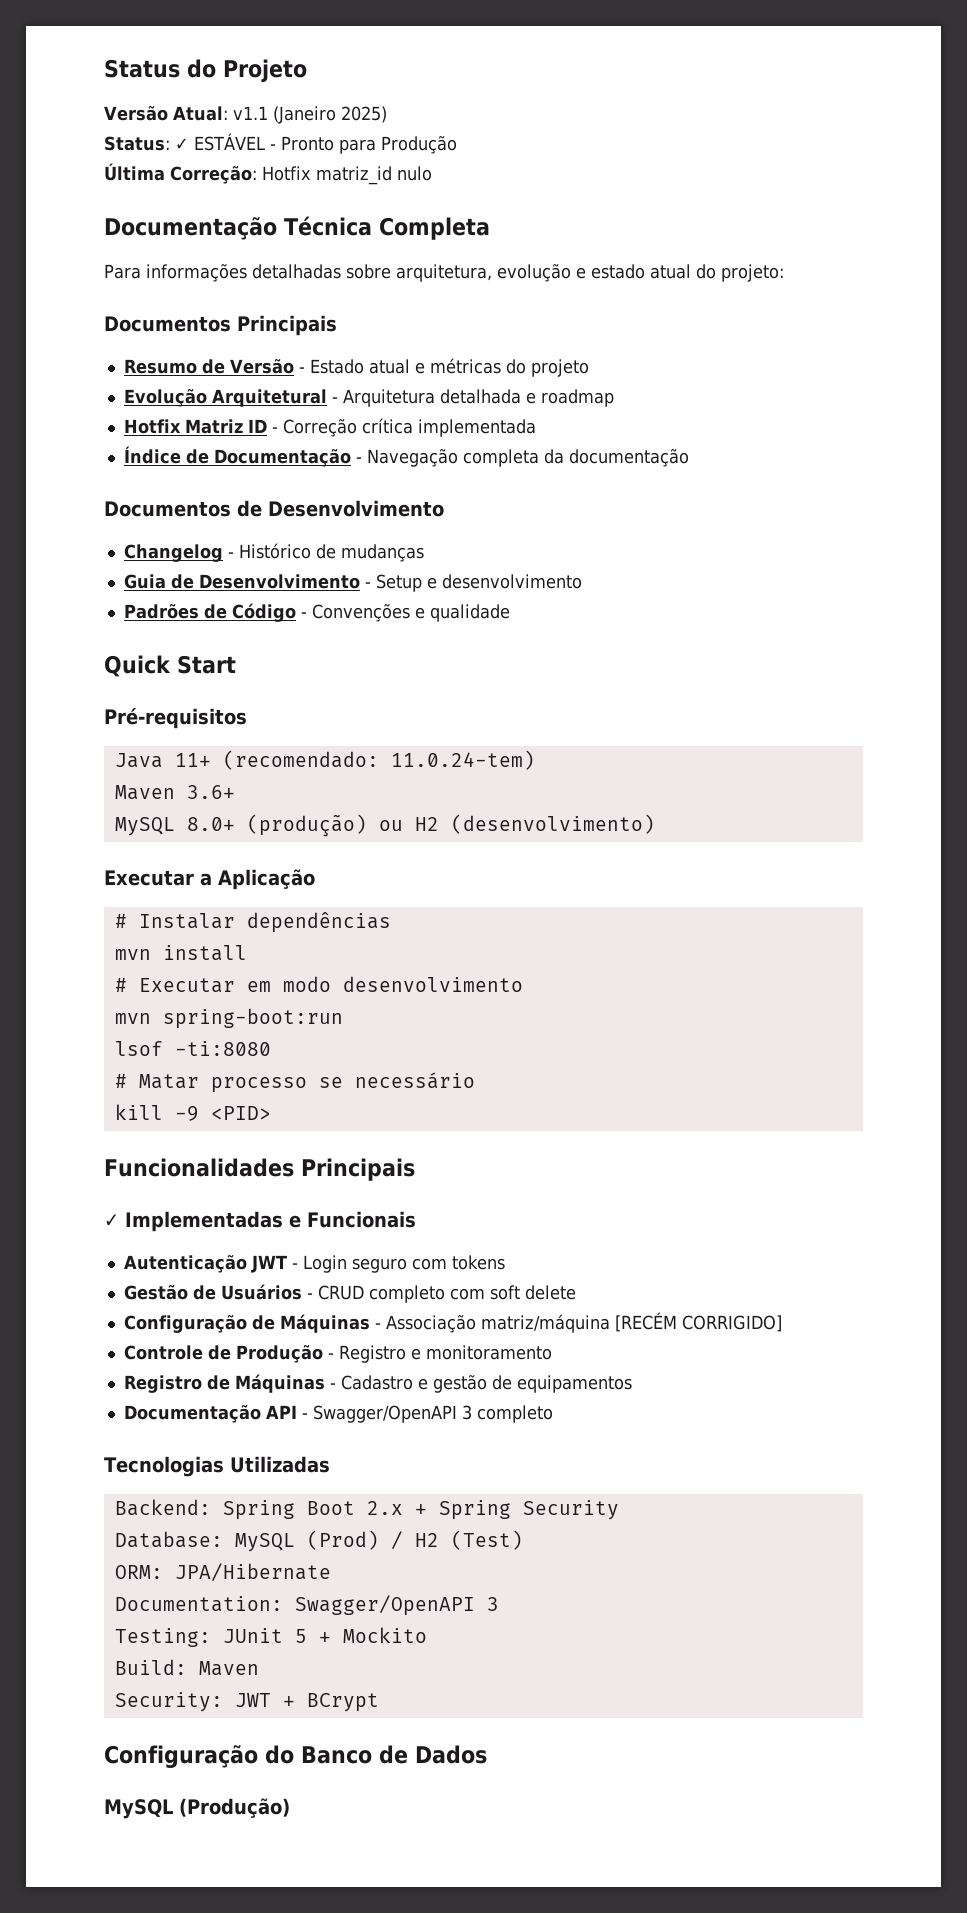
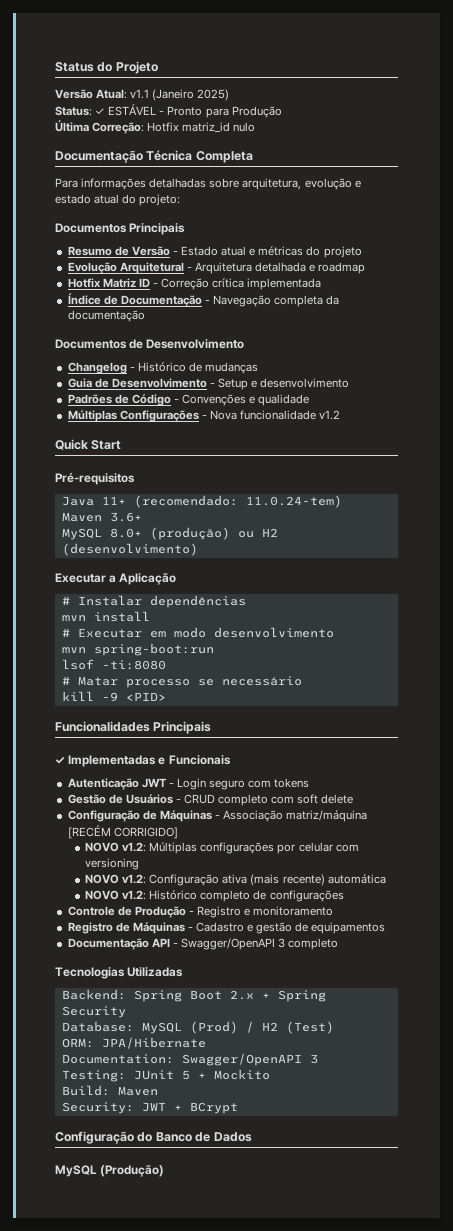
(510, 613) none -> [67,410,341,422] // Múltiplas Configurações - Nova funcionalidade v1.2
(782, 1323) none -> [85,842,359,854] [85,858,140,870] [85,874,386,886] [85,890,344,902] // NOVO v1.2: Múltiplas configurações por celular com versioning // NOVO v1.2: Configuração ativa (mais recente) automática // NOVO v1.2: Histórico completo de configurações

